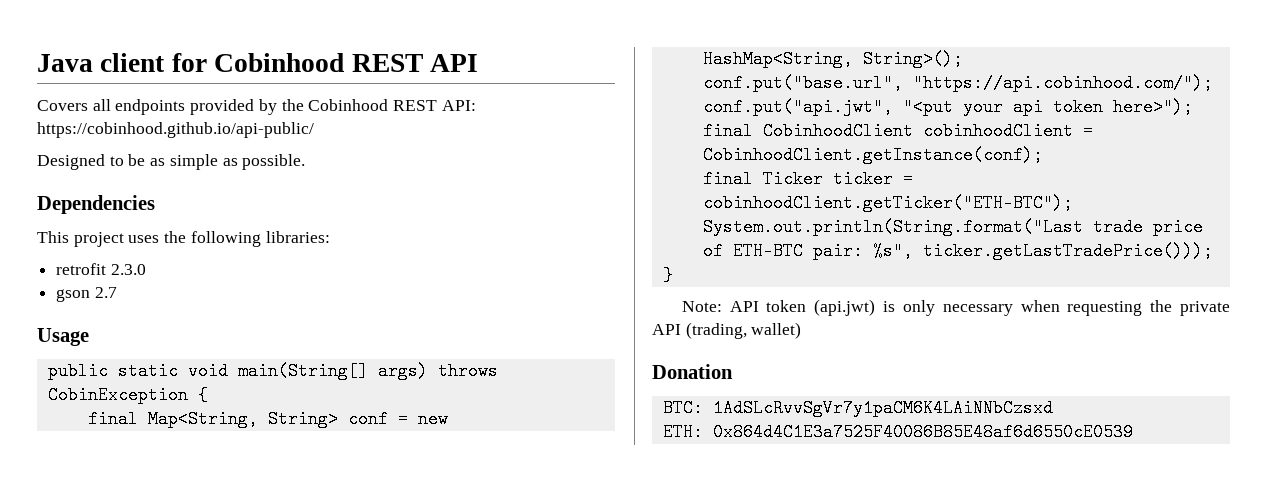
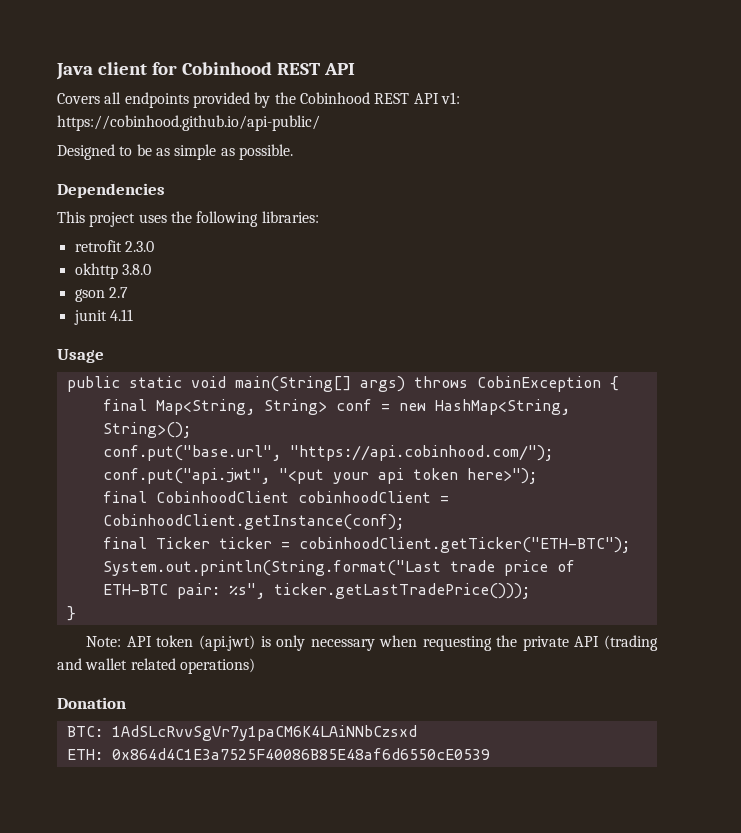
[441,100,476,111] API: -> [413,92,460,104] API v1:
(146, 269) none -> [74,263,151,279] // okhttp 3.8.0
(117, 292) none -> [73,309,133,325] // junit 4.11
[685,322,802,339] (trading, wallet) -> [603,635,658,651] [57,658,255,674] (trading and wallet related operations)

